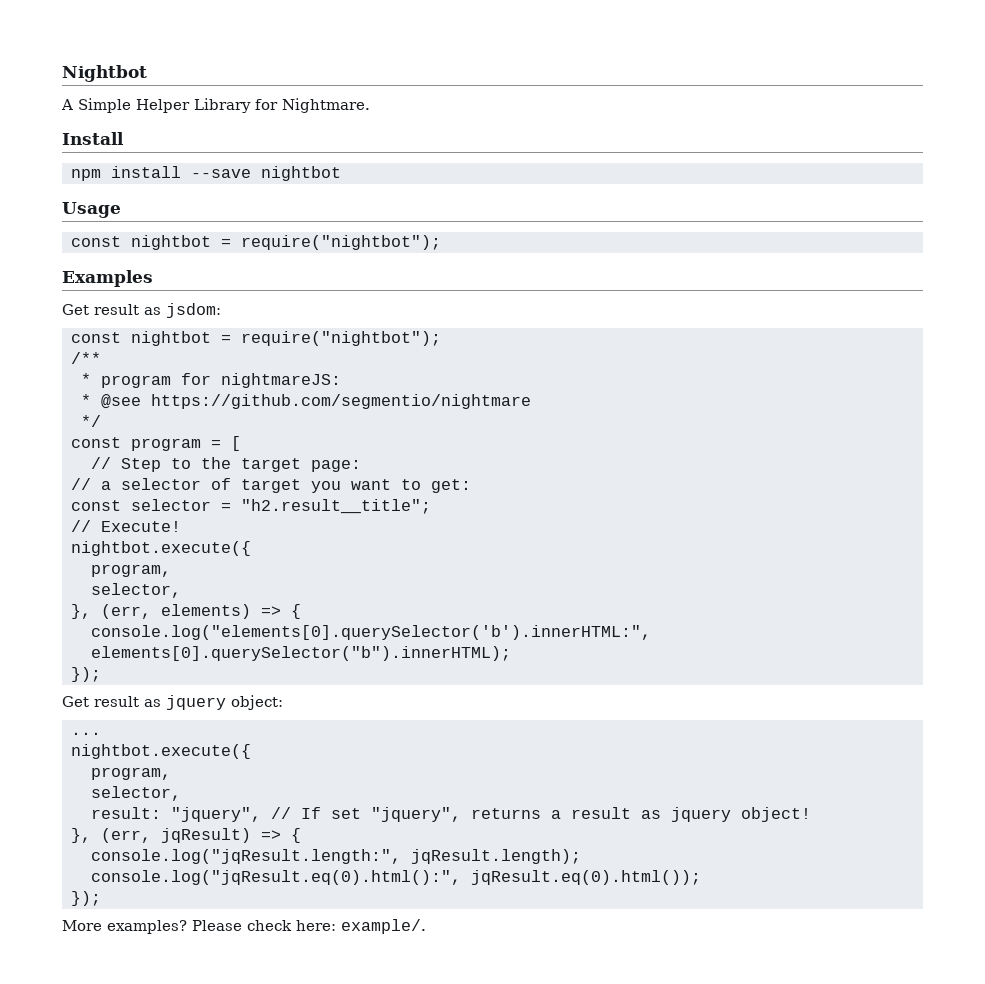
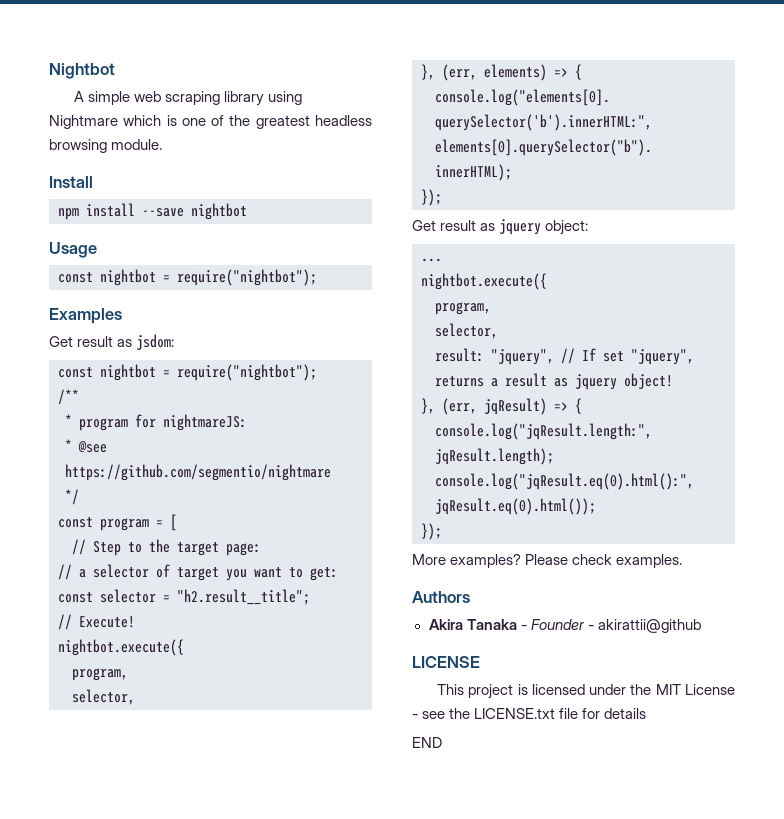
[78,98,370,113] Simple Helper Library for Nightmare. -> [88,91,303,106] [49,115,372,129] [49,139,163,153] simple web scraping library using Nightmare which is one of the greatest headless browsing module.
[296,919,426,934] here: example/. -> [616,554,683,568] [412,591,470,603] [428,619,701,633] [412,656,480,668] [437,684,735,699] [412,708,647,719] [412,737,442,748] examples. // Authors // Akira Tanaka - Founder - akirattii@github // LICENSE // This project is licensed under the MIT License - see the LICENSE.txt file for details // END

